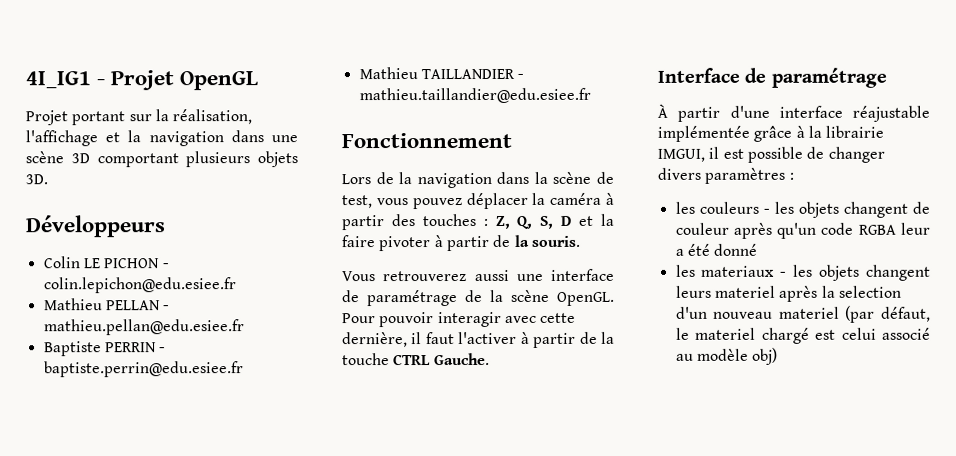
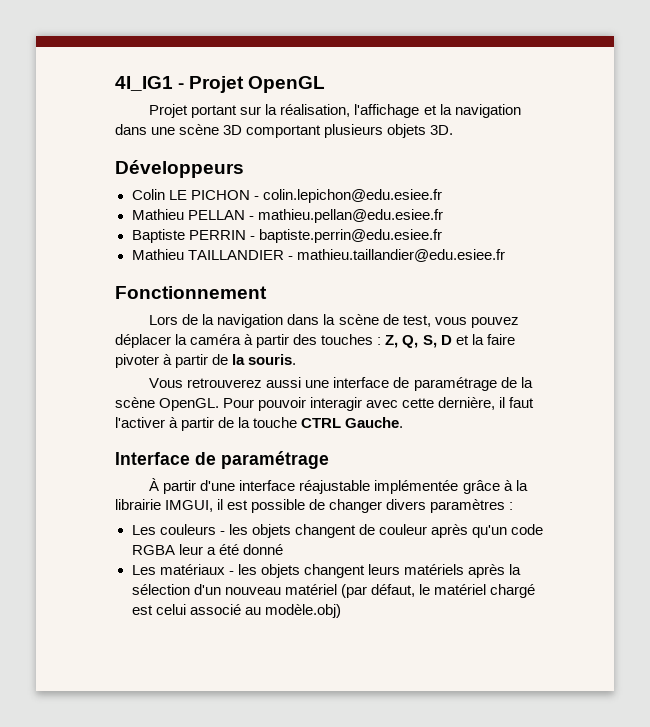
[674,201,695,214] les -> [131,525,156,535] Les
[675,264,776,277] les materiaux -> [131,564,225,575] Les matériaux
[714,285,776,298] materiel -> [403,564,464,575] matériels
[838,285,902,298] selection -> [131,584,190,595] sélection
[778,306,840,319] materiel -> [284,584,337,595] matériel
[695,327,757,340] materiel -> [433,584,486,595] matériel
[696,347,779,365] modèle obj) -> [264,604,341,618] modèle.obj)

